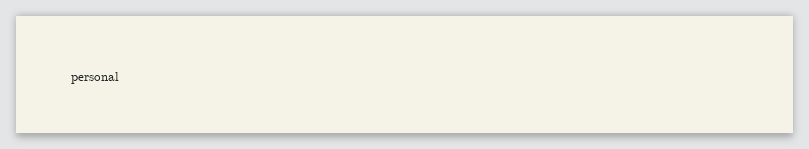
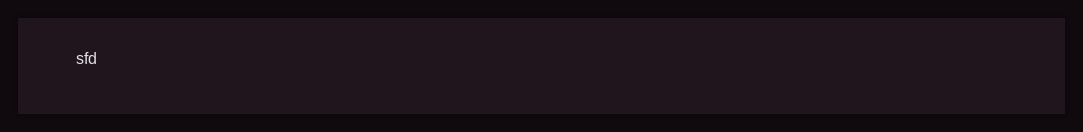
[71,72,119,84] personal -> [76,52,97,64] sfd

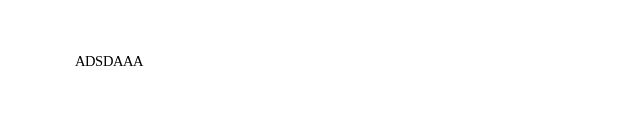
[76,52,97,64] sfd -> [75,56,144,66] ADSDAAA

